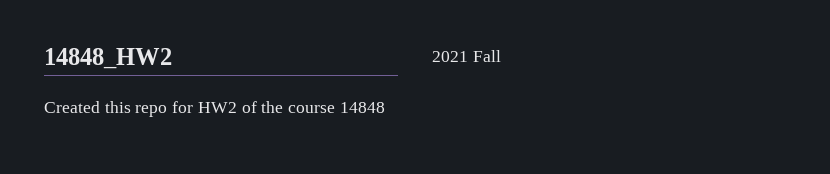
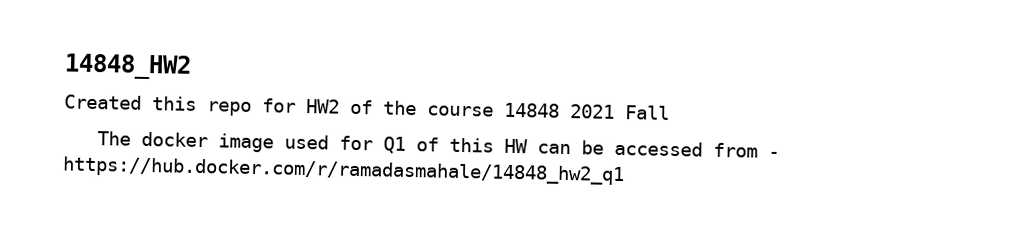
(501, 56) none -> [96,131,780,159] [62,156,625,186] // The docker image used for Q1 of this HW can be accessed from - https://hub.docker.com/r/ramadasmahale/14848_hw2_q1

